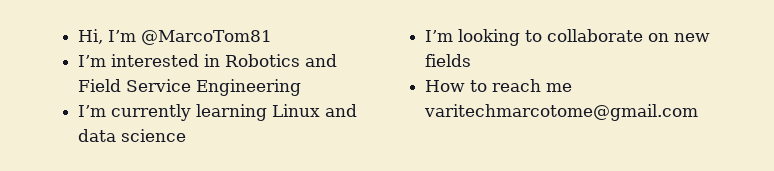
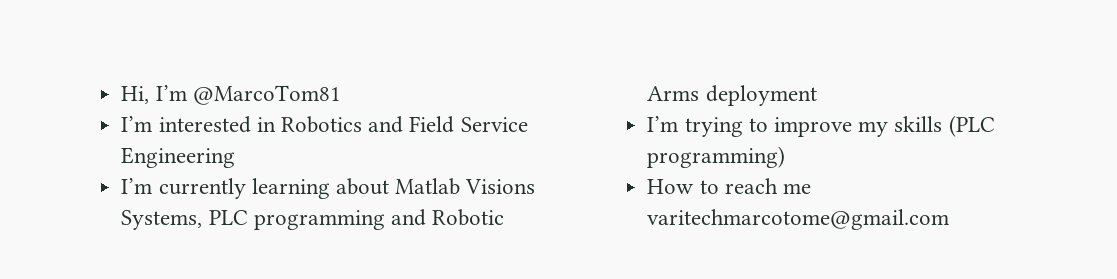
[272,104,358,117] [78,129,187,142] [425,29,711,46] [425,54,472,67] Linux and data science // I’m looking to collaborate on new fields -> [335,178,536,195] [121,209,505,230] [647,85,817,106] [647,115,995,137] [647,146,786,168] about Matlab Visions Systems, PLC programming and Robotic Arms deployment // I’m trying to improve my skills (PLC programming)

